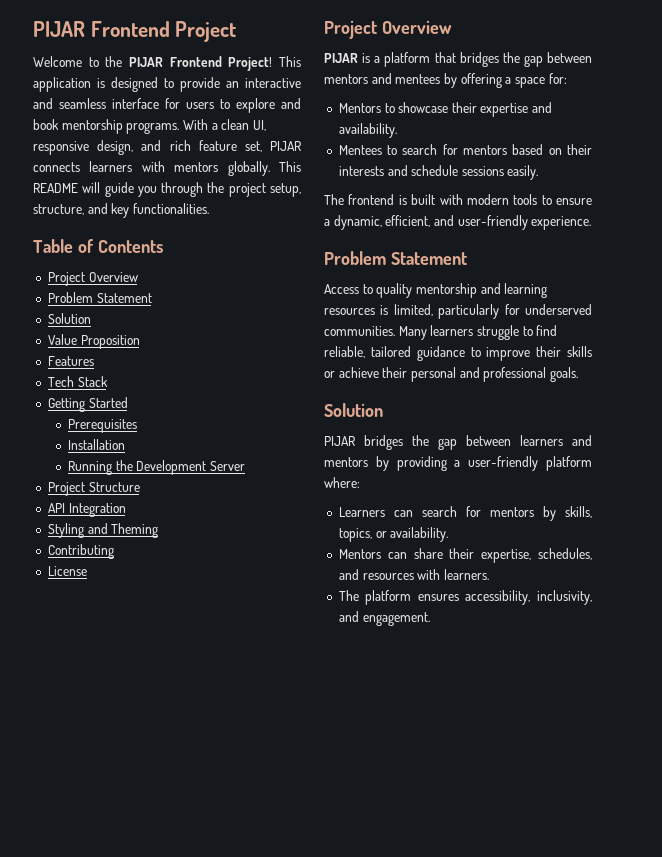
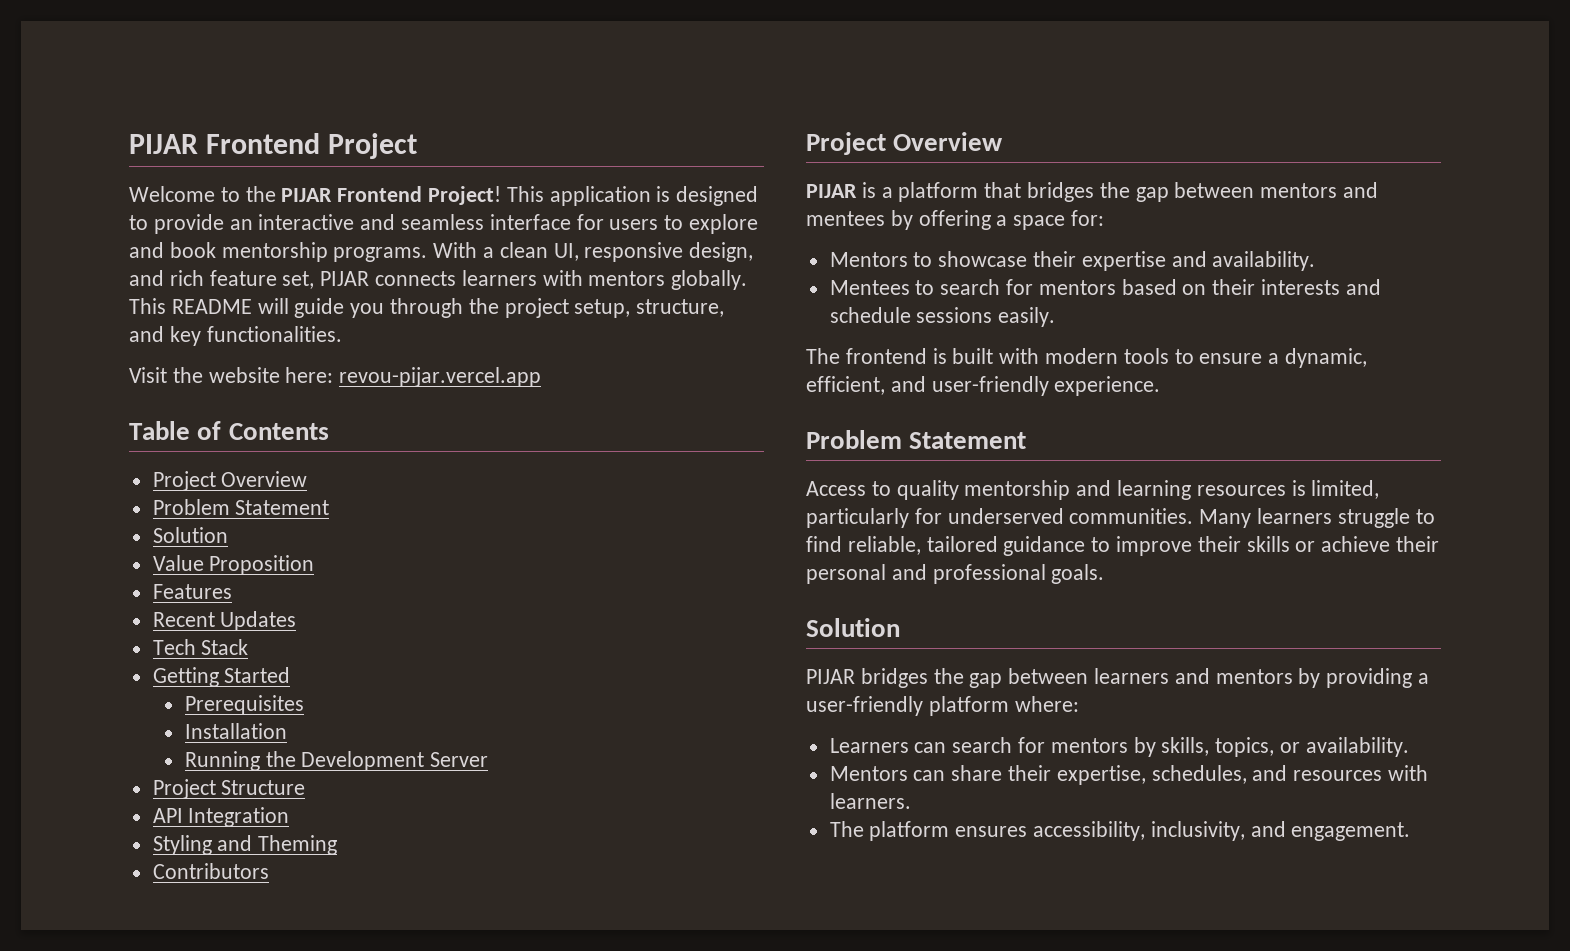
(209, 208) none -> [129,367,542,387] // Visit the website here: revou-pijar.vercel.app
(94, 361) none -> [152,611,297,631] // Recent Updates
[47,544,114,559] [47,566,87,576] Contributing // License -> [152,863,269,879] Contributors

